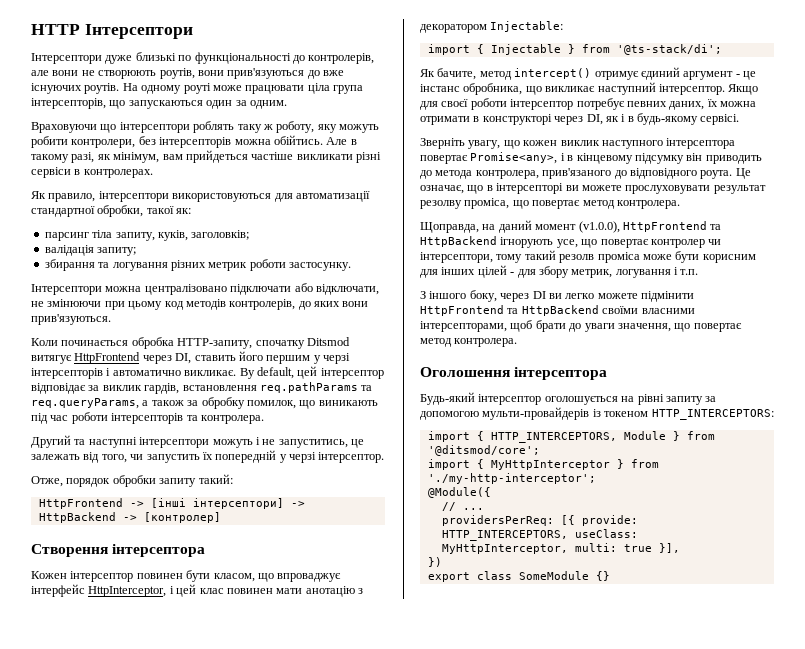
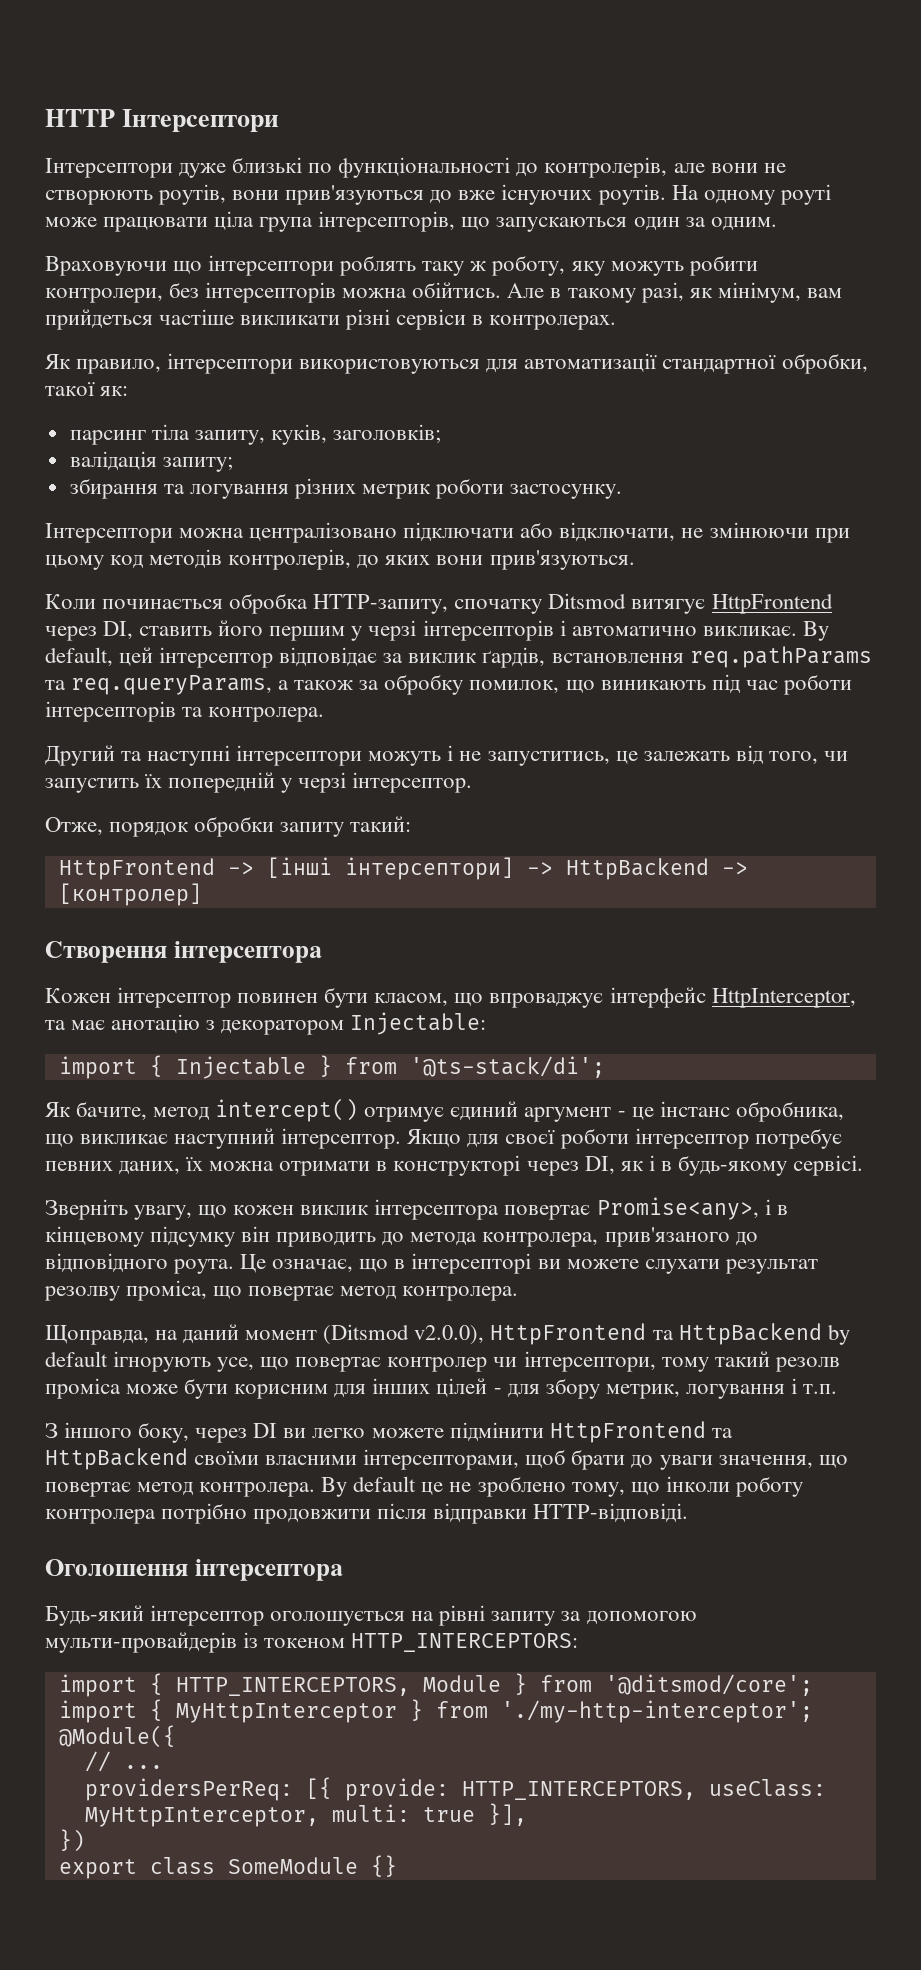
[144,383,180,394] гардів, -> [482,647,546,668] ґардів,
[169,584,303,597] і цей клас повинен мати -> [45,1020,106,1030] та має
[601,140,663,149] наступного -> (370, 1210) none
[625,185,711,194] прослуховувати -> [644,1259,720,1274] слухати
[578,221,722,233] [420,236,497,247] (v1.0.0), HttpFrontend та HttpBackend -> [323,1323,850,1345] [45,1351,108,1367] (Ditsmod v2.0.0), HttpFrontend та HttpBackend by default
(518, 342) none -> [321,1476,803,1497] [45,1503,689,1524] By default це не зроблено тому, що інколи роботу контролера потрібно продовжити після відправки HTTP-відповіді.

